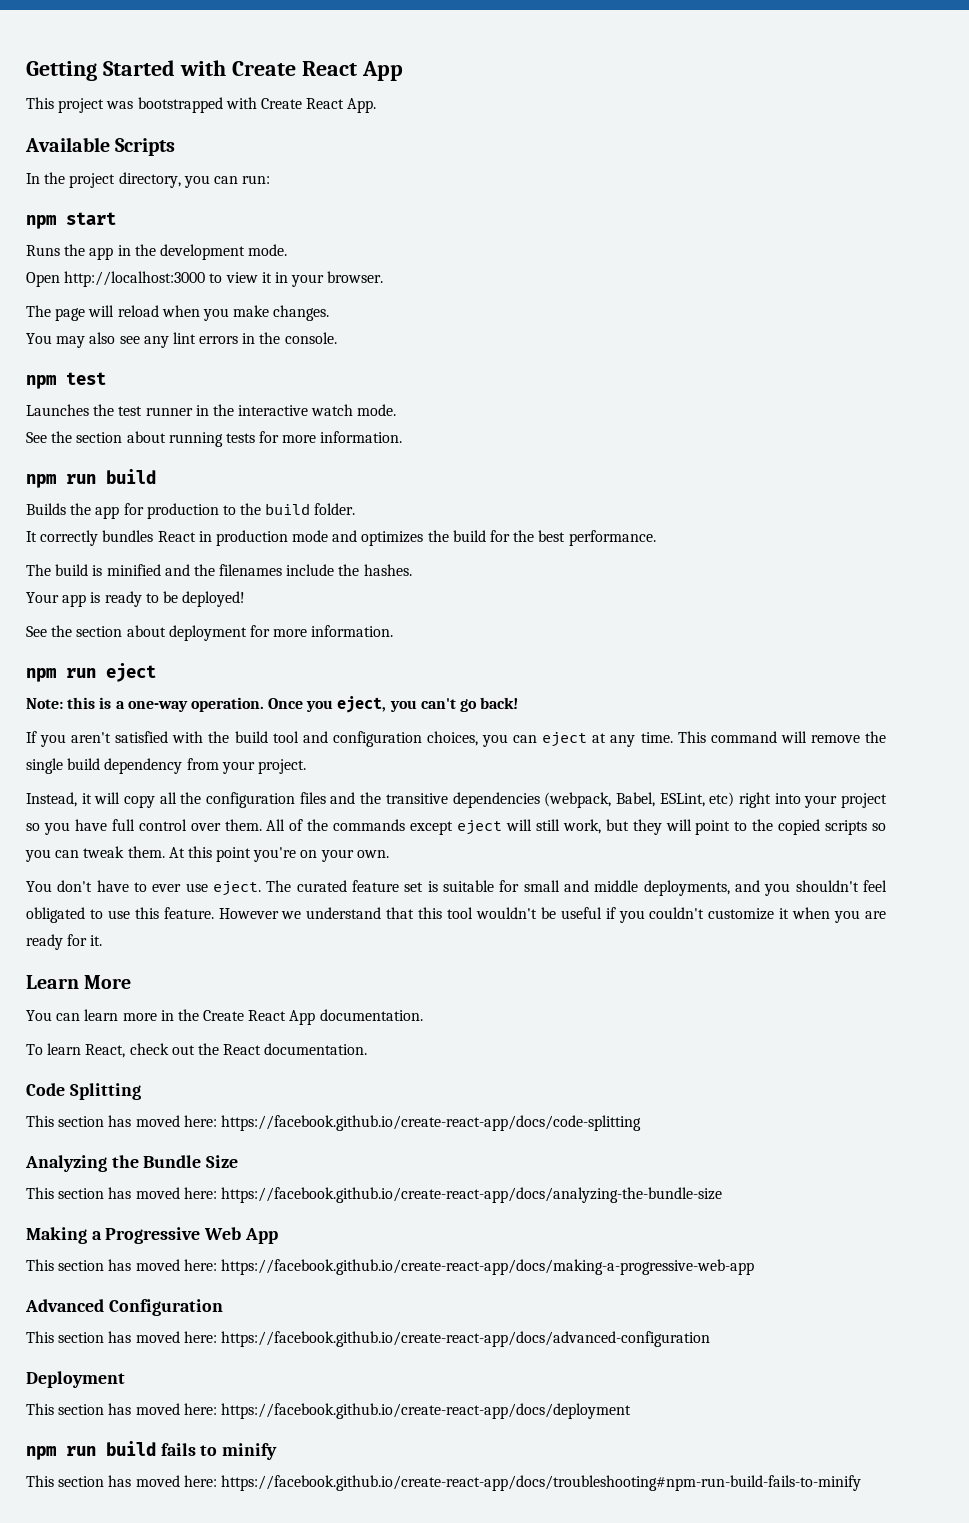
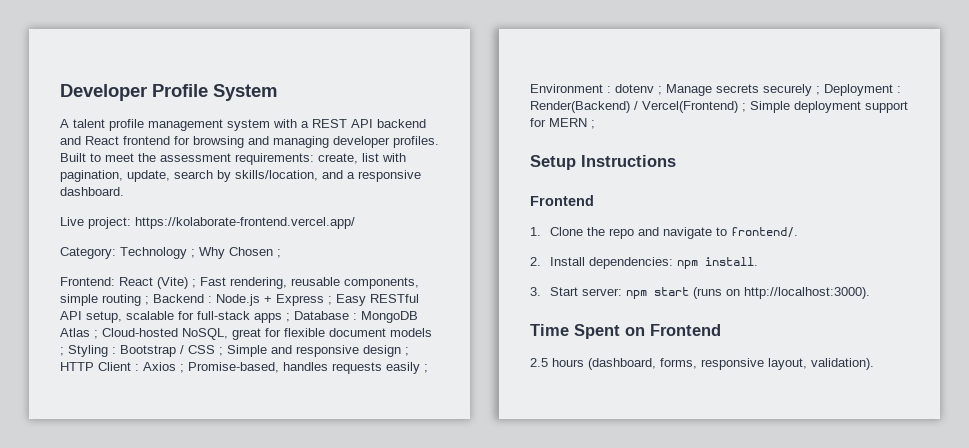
[26,60,403,81] [26,97,377,113] [25,137,176,156] [26,172,271,188] [26,212,116,229] [26,244,288,260] [26,271,384,287] [26,305,330,321] [26,332,337,348] [26,372,106,389] [26,404,397,416] [26,431,403,447] [26,469,156,488] [26,503,356,519] [26,530,656,546] [26,564,412,576] [26,591,246,607] [26,625,394,641] [26,663,156,682] [26,696,519,713] [26,731,886,747] [26,758,306,774] [26,792,888,808] [26,819,886,835] [25,846,389,862] [26,880,888,896] [26,907,887,923] [26,934,103,950] [26,975,132,989] [26,1009,423,1025] [26,1043,368,1058] [26,1083,141,1100] [26,1115,641,1131] [25,1155,239,1172] [26,1187,722,1203] [26,1227,278,1244] [26,1259,754,1275] [25,1299,223,1316] [26,1331,710,1347] [26,1371,125,1388] [26,1403,631,1419] [26,1441,278,1460] [26,1475,861,1491] Getting Started with Create React App // This project was bootstrapped with Create React App. // Available Scripts // In the project directory, you can run: // npm start // Runs the app in the development mode. // Open http://localhost:3000 to view it in your browser. // The page will reload when you make changes. // You may also see any lint errors in the console. // npm test // Launches the test runner in the interactive watch mode. // See the section about running tests for more information. // npm run build // Builds the app for production to the build folder. // It correctly bundles React in production mode and optimizes the build for the best performance. // The build is minified and the filenames include the hashes. // Your app is ready to be deployed! // See the section about deployment for more information. // npm run eject // Note: this is a one-way operation. Once you eject, you can't go back! // If you aren't satisfied with the build tool and configuration choices, you can eject at any time. This command will remove the single build dependency from your project. // Instead, it will copy all the configuration files and the transitive dependencies (webpack, Babel, ESLint, etc) right into your project so you have full control over them. All of the commands except eject will still work, but they will point to the copied scripts so you can tweak them. At this point you're on your own. // You don't have to ever use eject. The curated feature set is suitable for small and middle deployments, and you shouldn't feel obligated to use this feature. However we understand that this tool wouldn't be useful if you couldn't customize it when you are ready for it. // Learn More // You can learn more in the Create React App documentation. // To learn React, check out the React documentation. // Code Splitting // This section has moved here: https://facebook.github.io/create-react-app/docs/code-splitting // Analyzing the Bundle Size // This section has moved here: https://facebook.github.io/create-react-app/docs/analyzing-the-bundle-size // Making a Progressive Web App // This section has moved here: https://facebook.github.io/create-react-app/docs/making-a-progressive-web-app // Advanced Configuration // This section has moved here: https://facebook.github.io/create-react-app/docs/advanced-configuration // Deployment // This section has moved here: https://facebook.github.io/create-react-app/docs/deployment // npm run build fails to minify // This section has moved here: https://facebook.github.io/create-react-app/docs/troubleshooting#npm-run-build-fails-to-minify -> [60,84,277,101] [60,119,426,131] [60,136,439,148] [60,153,406,165] [60,170,421,182] [60,187,124,196] [60,217,355,229] [60,247,281,259] [60,277,419,289] [60,294,419,306] [60,311,418,323] [60,328,432,340] [60,345,409,357] [60,362,428,374] [530,84,901,96] [530,101,908,113] [530,118,595,129] [530,155,676,170] [530,195,594,206] [530,227,798,239] [530,257,758,269] [530,287,870,299] [530,324,721,339] [530,358,874,370] Developer Profile System // A talent profile management system with a REST API backend and React frontend for browsing and managing developer profiles. Built to meet the assessment requirements: create, list with pagination, update, search by skills/location, and a responsive dashboard. // Live project: https://kolaborate-frontend.vercel.app/ // Category: Technology ; Why Chosen ; // Frontend: React (Vite) ; Fast rendering, reusable components, simple routing ; Backend : Node.js + Express ; Easy RESTful API setup, scalable for full-stack apps ; Database : MongoDB Atlas ; Cloud-hosted NoSQL, great for flexible document models ; Styling : Bootstrap / CSS ; Simple and responsive design ; HTTP Client : Axios ; Promise-based, handles requests easily ; Environment : dotenv ; Manage secrets securely ; Deployment : Render(Backend) / Vercel(Frontend) ; Simple deployment support for MERN ; // Setup Instructions // Frontend // 1. Clone the repo and navigate to frontend/. // 2. Install dependencies: npm install. // 3. Start server: npm start (runs on http://localhost:3000). // Time Spent on Frontend // 2.5 hours (dashboard, forms, responsive layout, validation).

